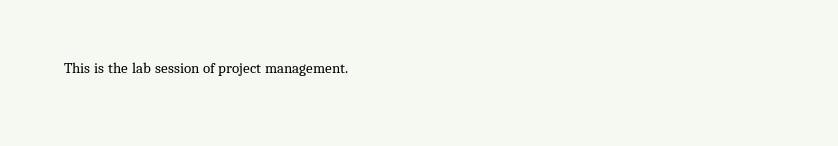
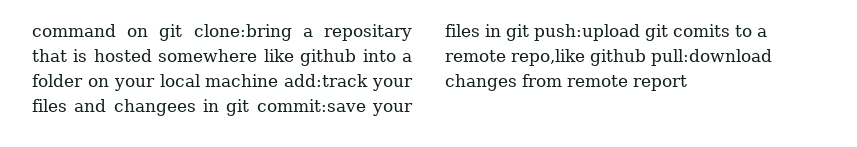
[64,62,349,76] This is the lab session of project management. -> [32,24,412,41] [32,49,412,66] [32,74,413,91] [32,99,414,116] [445,24,767,41] [445,49,772,66] [445,74,687,91] command on git clone:bring a repositary that is hosted somewhere like github into a folder on your local machine add:track your files and changees in git commit:save your files in git push:upload git comits to a remote repo,like github pull:download changes from remote report

